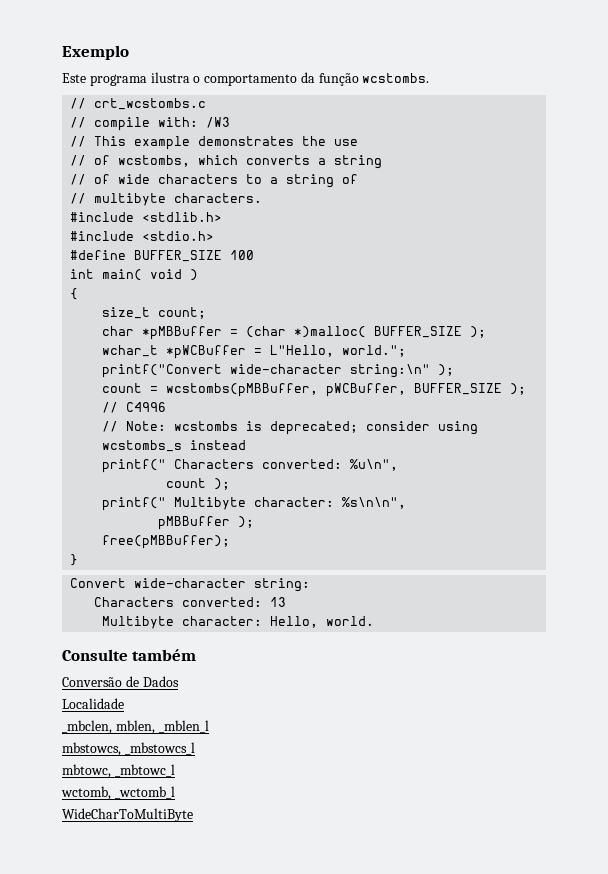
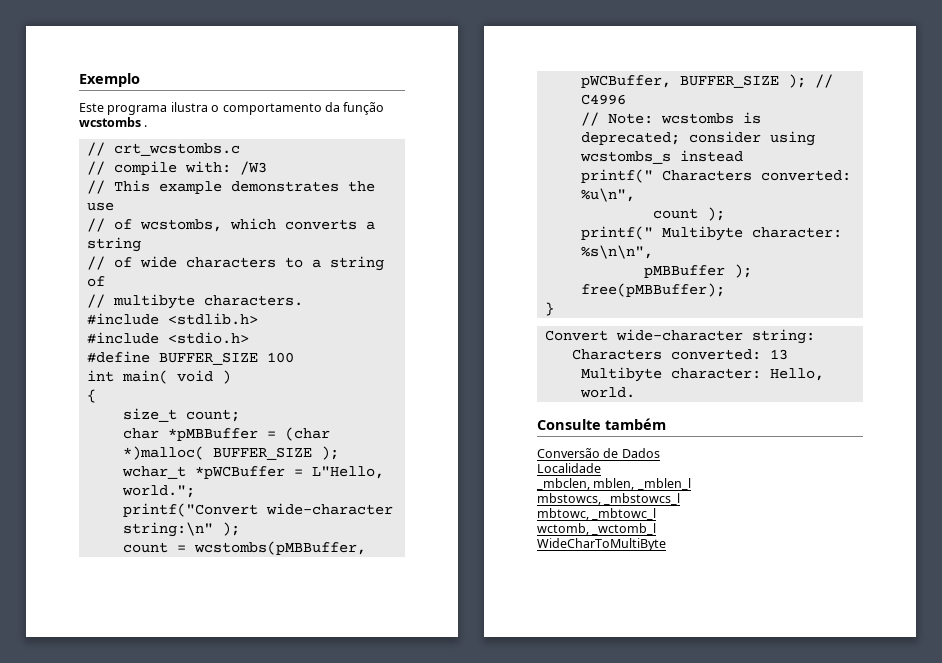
[362,73,430,83] wcstombs. -> [79,117,148,127] wcstombs .

